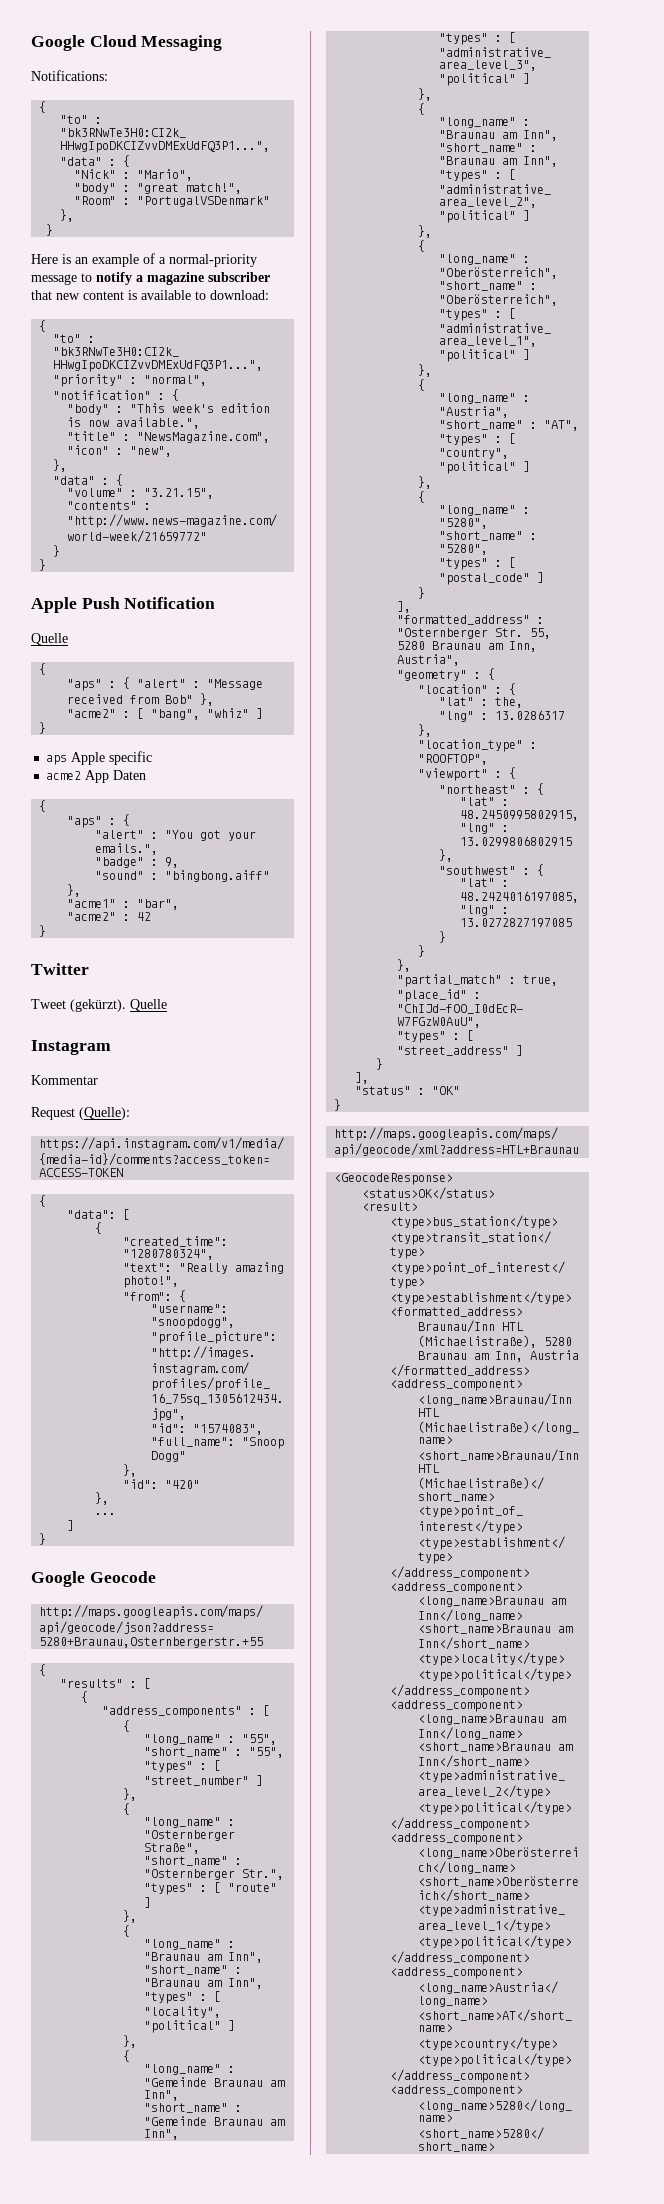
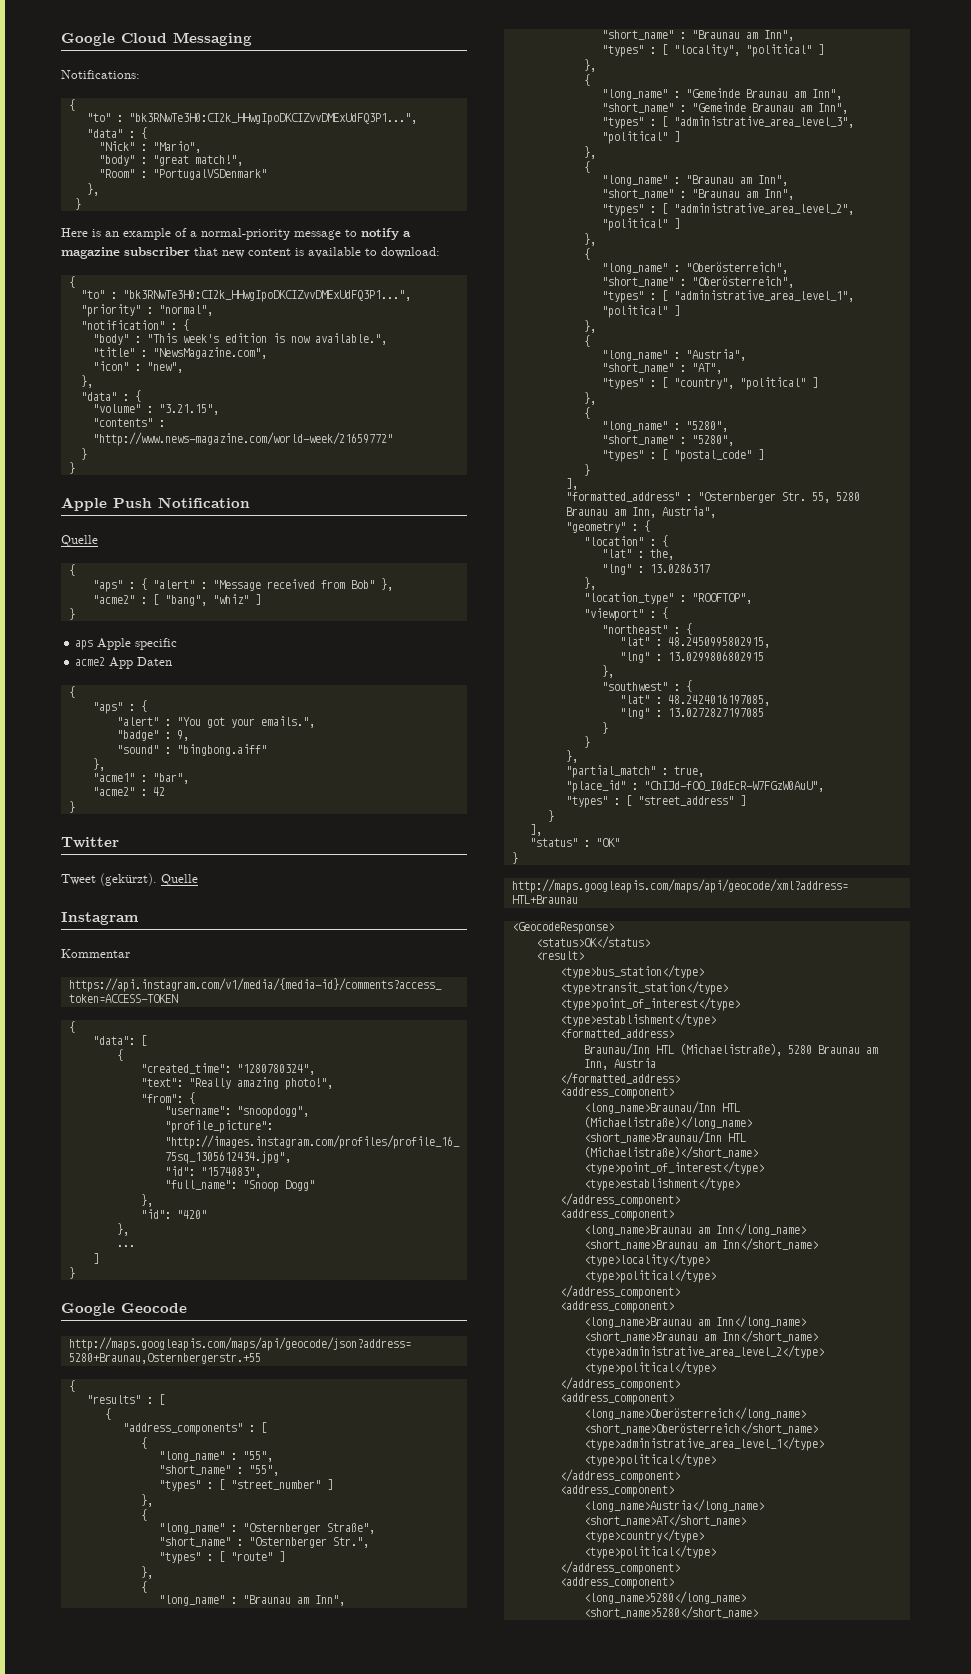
[31,1107,130,1120] // Request (Quelle): -> (130, 953) none

